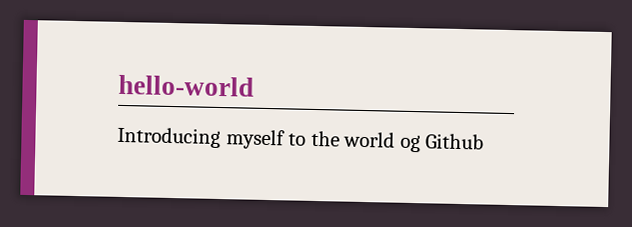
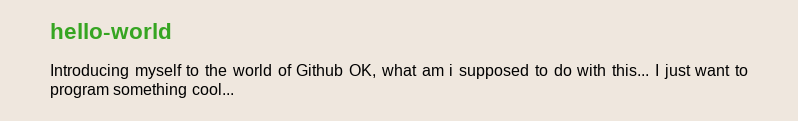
[399,133,485,153] og Github -> [277,64,748,79] [50,83,234,98] of Github OK, what am i supposed to do with this... I just want to program something cool...

